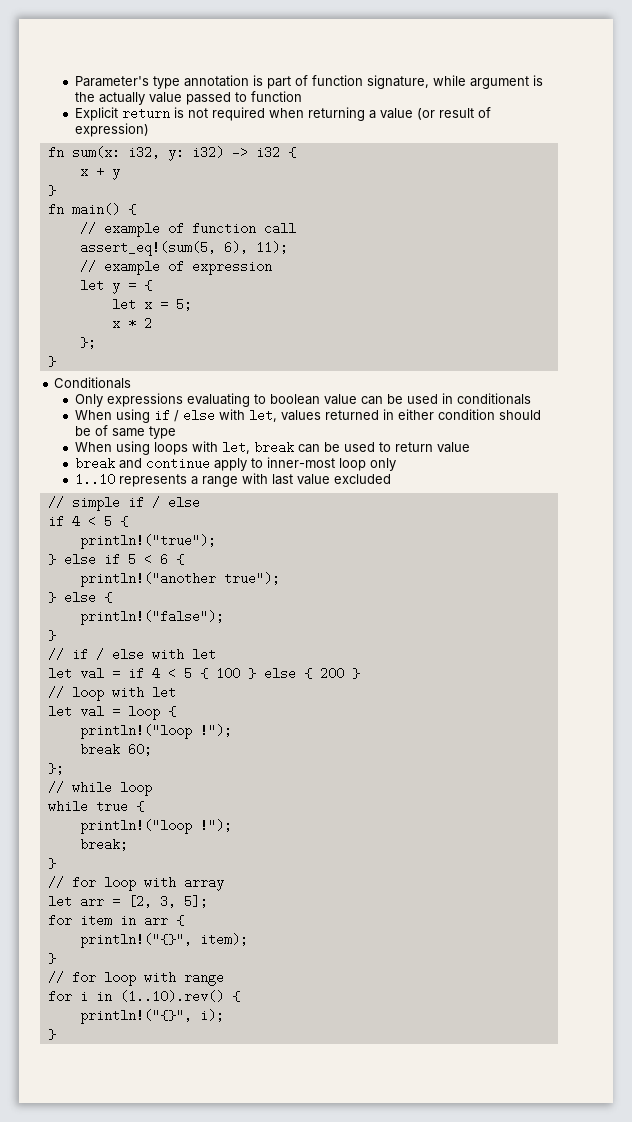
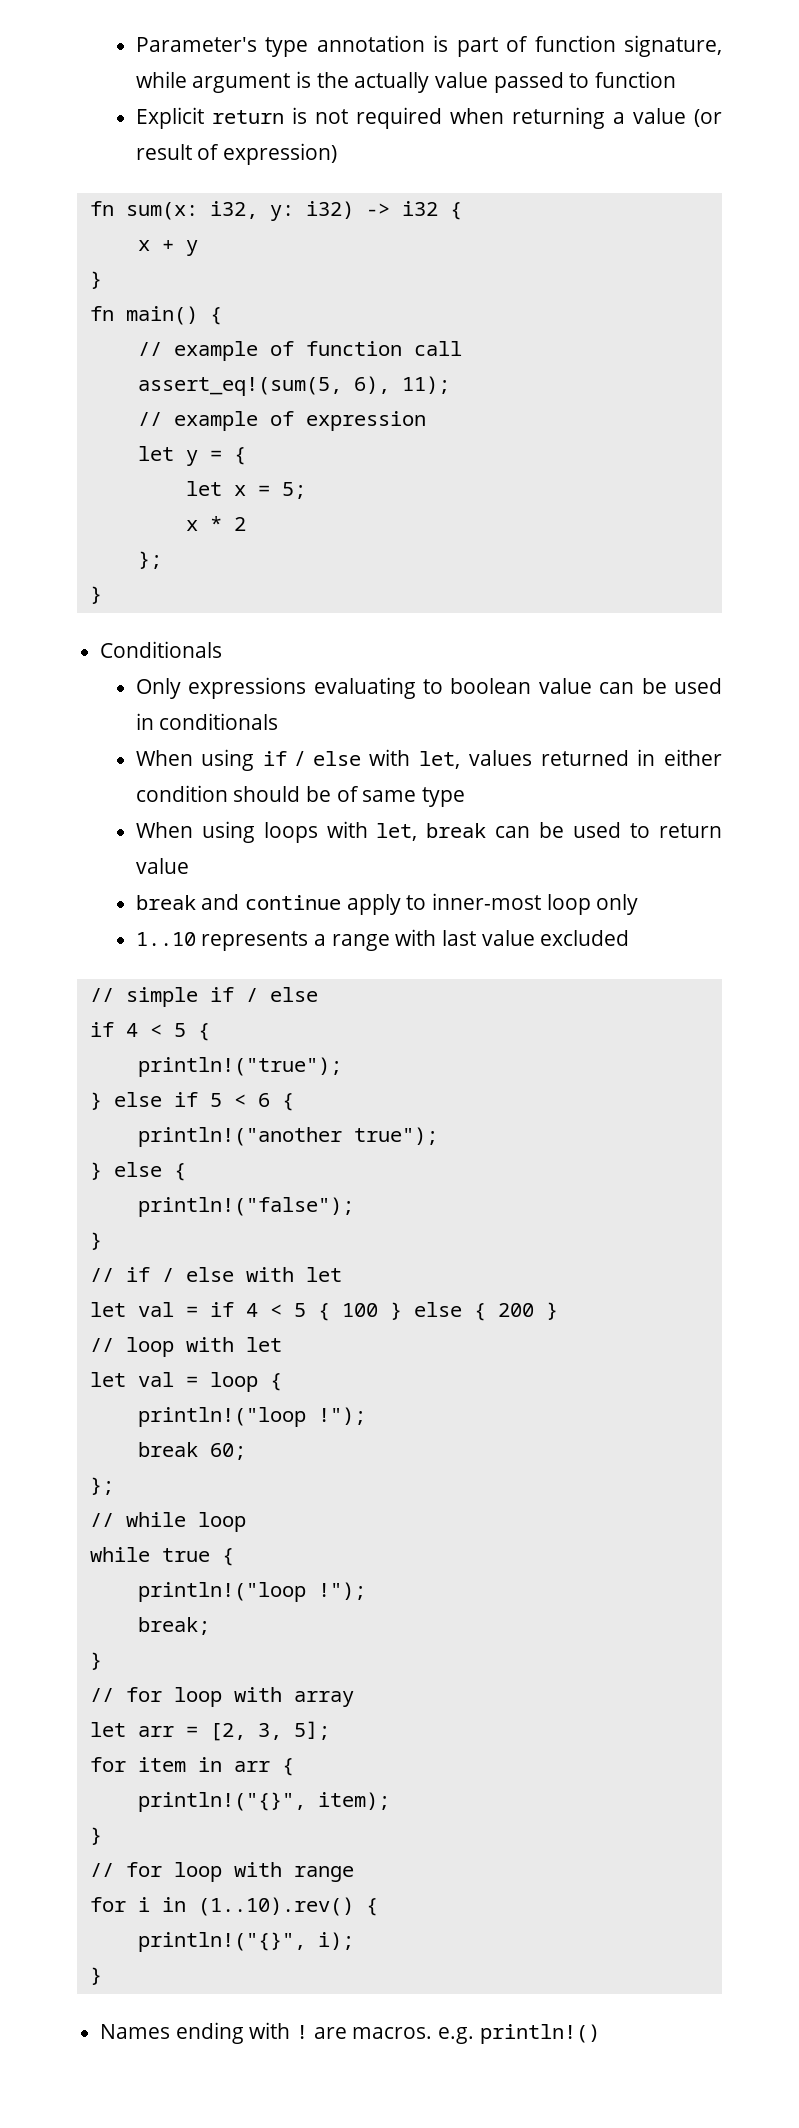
(56, 1034) none -> [100,2022,600,2044] // Names ending with ! are macros. e.g. println!()

